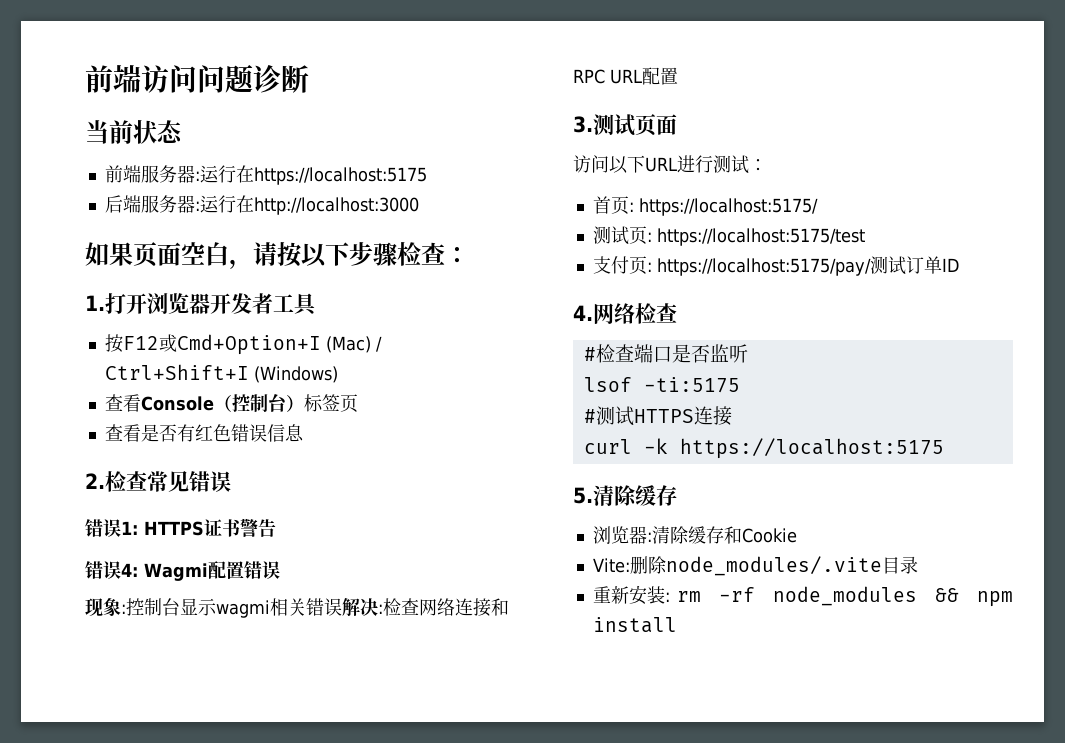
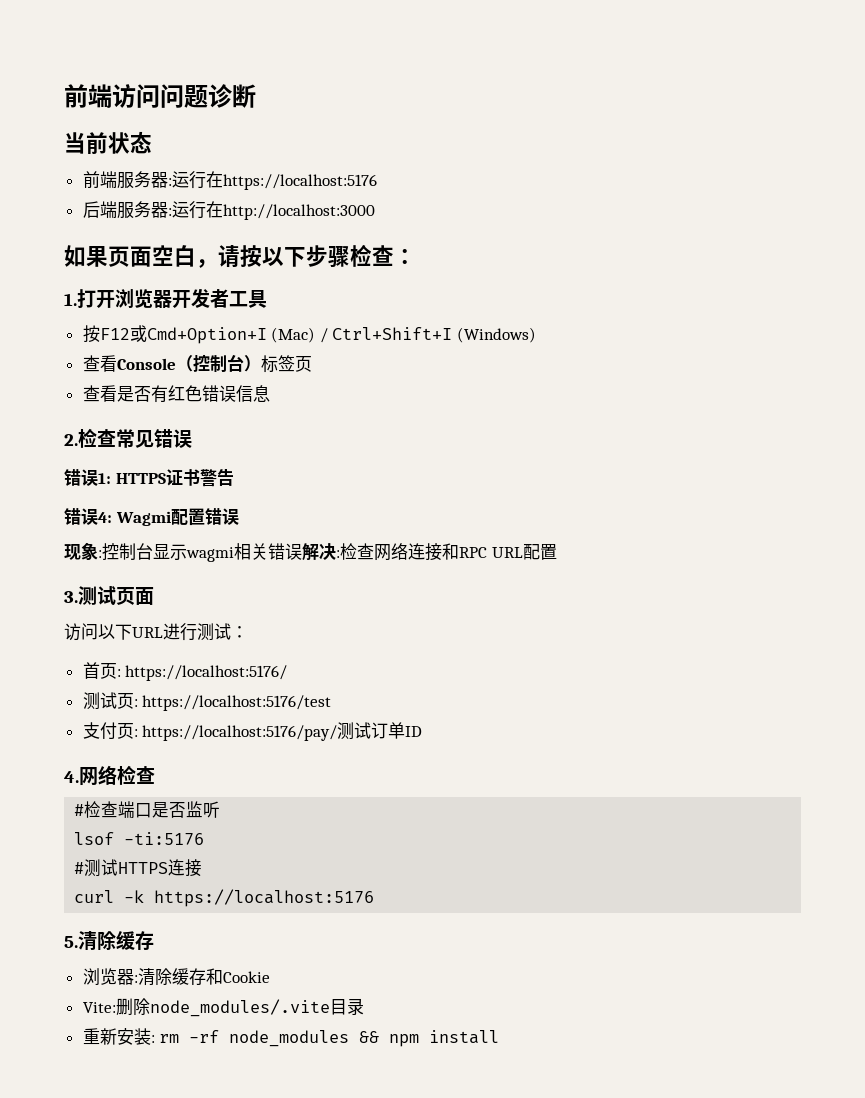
[253,167,427,185] https://localhost:5175 -> [222,174,377,190] https://localhost:5176
[638,198,818,216] https://localhost:5175/ -> [125,665,288,681] https://localhost:5176/
[656,228,865,246] https://localhost:5175/test -> [142,695,332,711] https://localhost:5176/test
[656,258,871,276] https://localhost:5175/pay/ -> [142,725,338,741] https://localhost:5176/pay/
[643,377,740,393] -ti:5175 -> [124,832,205,845] -ti:5176
[679,438,944,459] https://localhost:5175 -> [154,889,375,907] https://localhost:5176

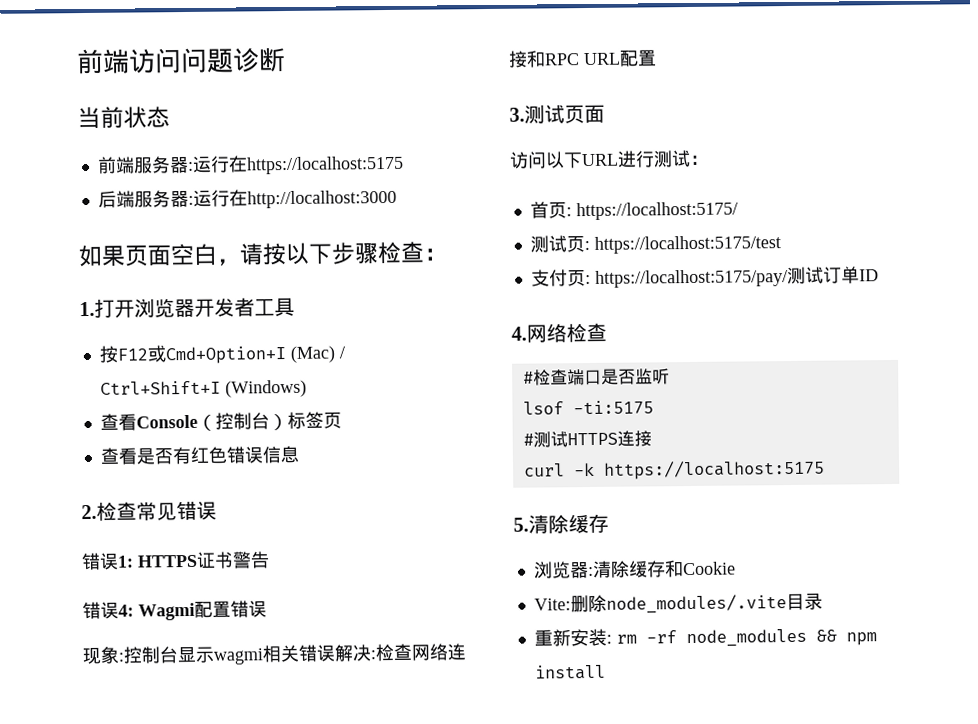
[222,174,377,190] https://localhost:5176 -> [245,155,404,175] https://localhost:5175
[125,665,288,681] https://localhost:5176/ -> [575,201,738,221] https://localhost:5175/
[142,695,332,711] https://localhost:5176/test -> [593,235,781,254] https://localhost:5175/test
[142,725,338,741] https://localhost:5176/pay/ -> [594,269,788,288] https://localhost:5175/pay/
[124,832,205,845] -ti:5176 -> [572,400,654,415] -ti:5175
[154,889,375,907] https://localhost:5176 -> [602,459,825,480] https://localhost:5175

